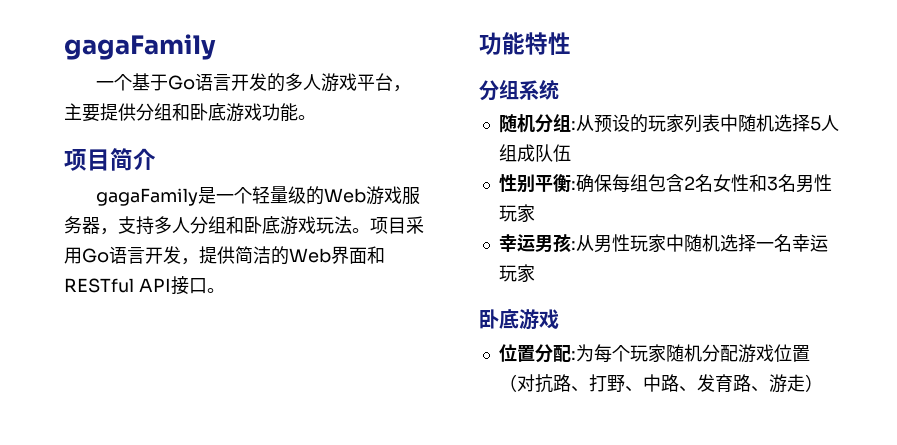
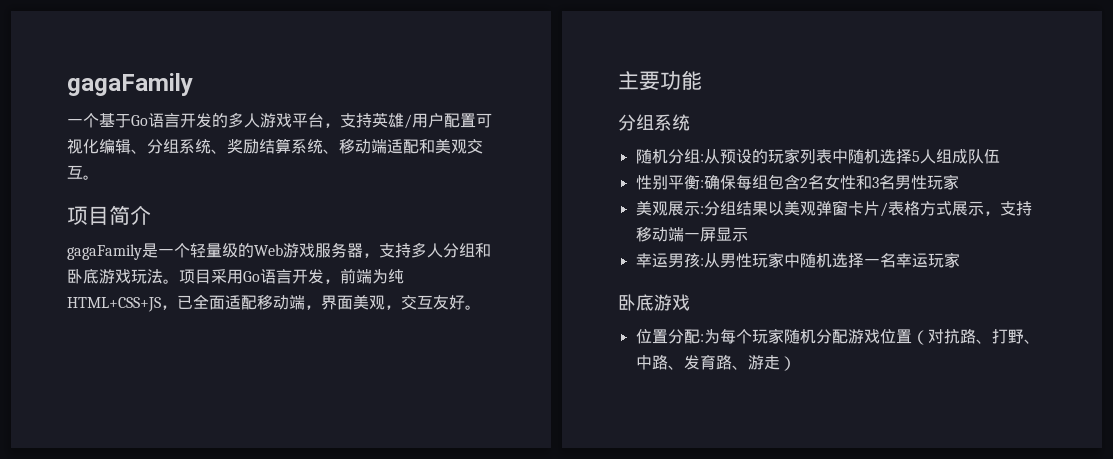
[64,103,298,122] 主要提供分组和卧底游戏功能 -> [340,113,492,129] [67,138,483,154] [67,165,83,179] 支持英雄/用户配置可视化编辑、分组系统、奖励结算系统、移动端适配和美观交互
[199,246,385,265] [64,276,225,295] [479,32,571,55] 提供简洁的Web界面和RESTful API接口。 // 功能特性 -> [340,268,404,284] [67,294,481,312] [618,70,702,90] 前端为纯HTML+CSS+JS，已全面适配移动端，界面美观，交互友好。 // 主要功能
(535, 213) none -> [635,200,1032,217] [635,227,748,242] // 美观展示:分组结果以美观弹窗卡片/表格方式展示，支持移动端一屏显示

